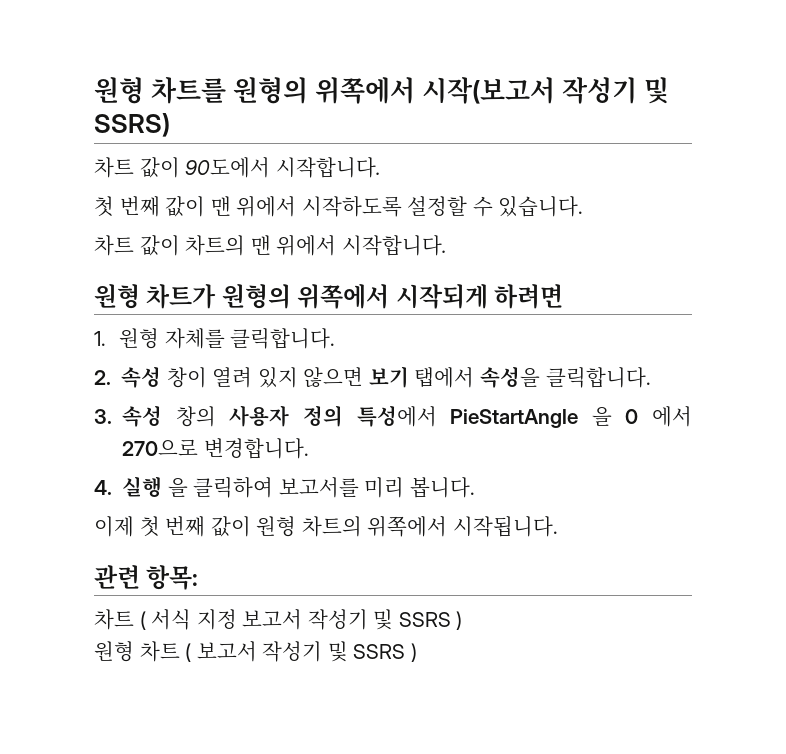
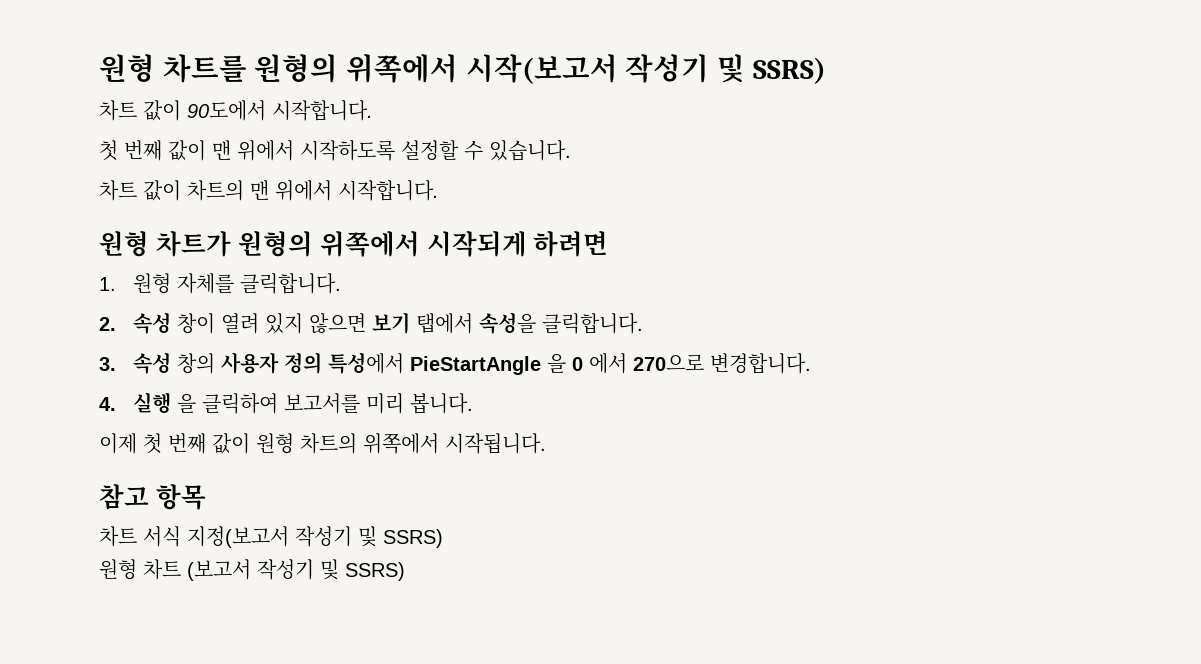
[94,565,199,590] [94,609,463,630] [94,641,417,662] 관련 항목: // 차트 ( 서식 지정 보고서 작성기 및 SSRS ) // 원형 차트 ( 보고서 작성기 및 SSRS ) -> [99,484,206,510] [99,526,443,548] [99,559,405,581] 참고 항목 // 차트 서식 지정(보고서 작성기 및 SSRS) // 원형 차트 (보고서 작성기 및 SSRS)

